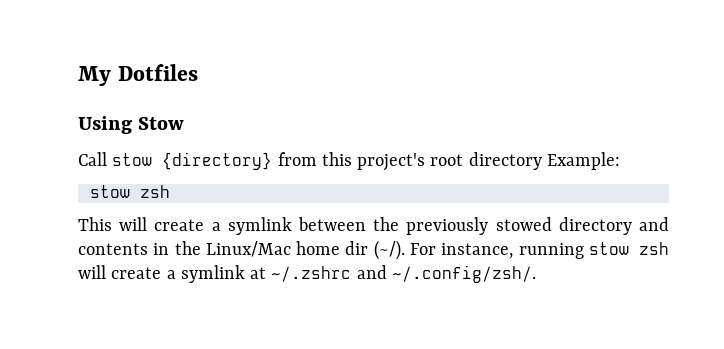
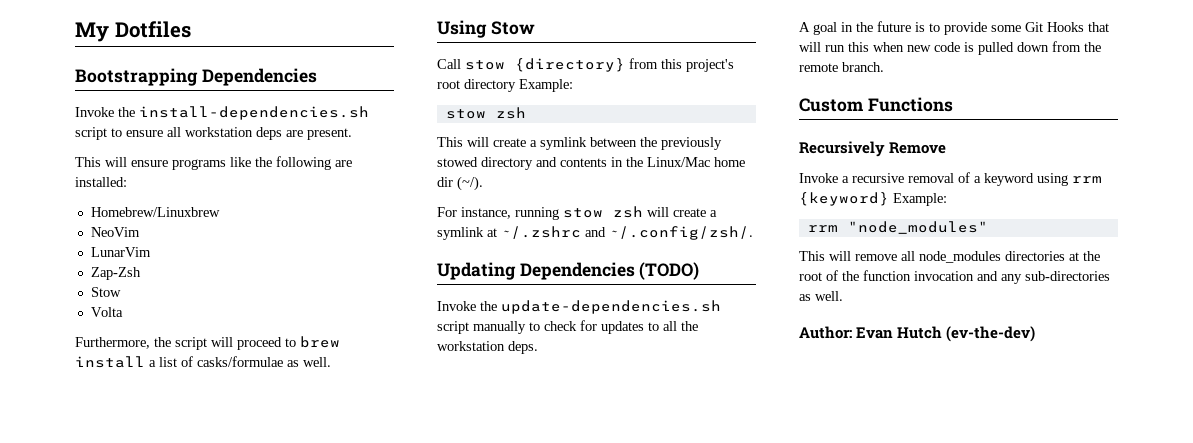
(198, 72) none -> [75,68,317,86] [75,106,369,120] [75,127,352,140] [75,156,352,170] [75,177,127,187] [90,207,220,217] [90,227,140,237] [90,247,151,257] [90,267,141,280] [90,287,121,297] [90,307,123,317] [75,336,340,350] [75,356,331,368] // Bootstrapping Dependencies // Invoke the install-dependencies.sh script to ensure all workstation deps are present. // This will ensure programs like the following are installed: // Homebrew/Linuxbrew // NeoVim // LunarVim // Zap-Zsh // Stow // Volta // Furthermore, the script will proceed to brew install a list of casks/formulae as well.
(405, 250) none -> (483, 183) //
(536, 274) none -> [437,262,700,280] [437,300,721,314] [437,320,698,334] [437,341,538,354] [799,21,1109,35] [799,41,1101,55] [799,62,884,72] [799,97,953,112] [799,141,947,157] [799,172,1102,186] [799,192,947,206] [807,221,988,234] [799,251,1100,263] [799,270,1110,284] [799,291,843,301] [799,326,1036,342] // Updating Dependencies (TODO) // Invoke the update-dependencies.sh script manually to check for updates to all the workstation deps. // A goal in the future is to provide some Git Hooks that will run this when new code is pulled down from the remote branch. // Custom Functions // Recursively Remove // Invoke a recursive removal of a keyword using rrm {keyword} Example: // rrm "node_modules" // This will remove all node_modules directories at the root of the function invocation and any sub-directories as well. // Author: Evan Hutch (ev-the-dev)

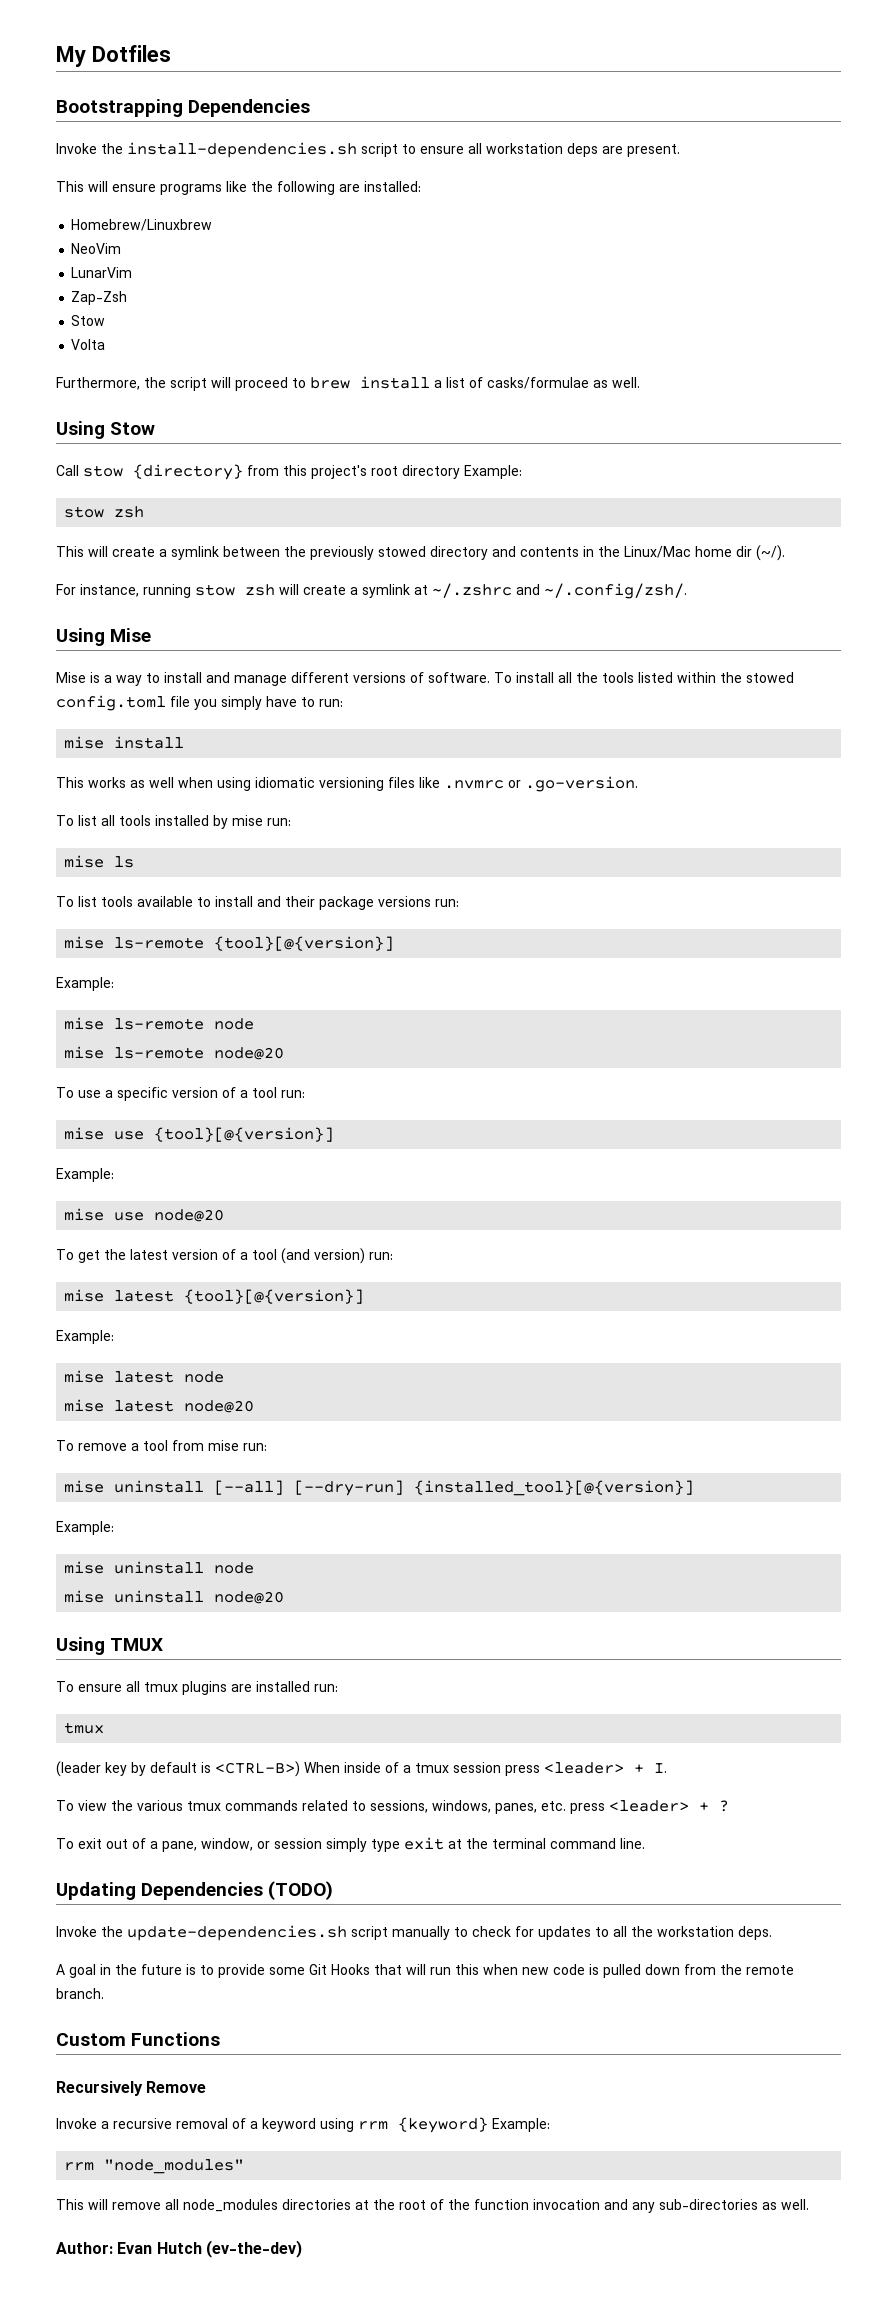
(753, 233) none -> [56,628,152,646] [56,672,794,686] [56,695,343,711] [64,736,185,749] [56,776,638,792] [56,815,291,829] [64,855,135,868] [56,896,459,910] [64,936,395,951] [56,977,114,991] [64,1017,255,1030] [64,1046,285,1060] [56,1087,305,1101] [64,1127,335,1142] [56,1168,114,1182] [64,1208,225,1222] [56,1248,393,1264] [64,1289,365,1304] [56,1330,114,1344] [64,1370,225,1383] [64,1399,255,1413] [56,1440,267,1451] [64,1480,695,1496] [56,1521,114,1535] [64,1561,255,1574] [64,1590,285,1604] [56,1637,164,1655] [56,1681,338,1695] [64,1722,105,1734] [56,1761,667,1777] [56,1800,729,1814] [56,1837,645,1852] // Using Mise // Mise is a way to install and manage different versions of software. To install all the tools listed within the stowed config.toml file you simply have to run: // mise install // This works as well when using idiomatic versioning files like .nvmrc or .go-version. // To list all tools installed by mise run: // mise ls // To list tools available to install and their package versions run: // mise ls-remote {tool}[@{version}] // Example: // mise ls-remote node // mise ls-remote node@20 // To use a specific version of a tool run: // mise use {tool}[@{version}] // Example: // mise use node@20 // To get the latest version of a tool (and version) run: // mise latest {tool}[@{version}] // Example: // mise latest node // mise latest node@20 // To remove a tool from mise run: // mise uninstall [--all] [--dry-run] {installed_tool}[@{version}] // Example: // mise uninstall node // mise uninstall node@20 // Using TMUX // To ensure all tmux plugins are installed run: // tmux // (leader key by default is <CTRL-B>) When inside of a tmux session press <leader> + I. // To view the various tmux commands related to sessions, windows, panes, etc. press <leader> + ? // To exit out of a pane, window, or session simply type exit at the terminal command line.

